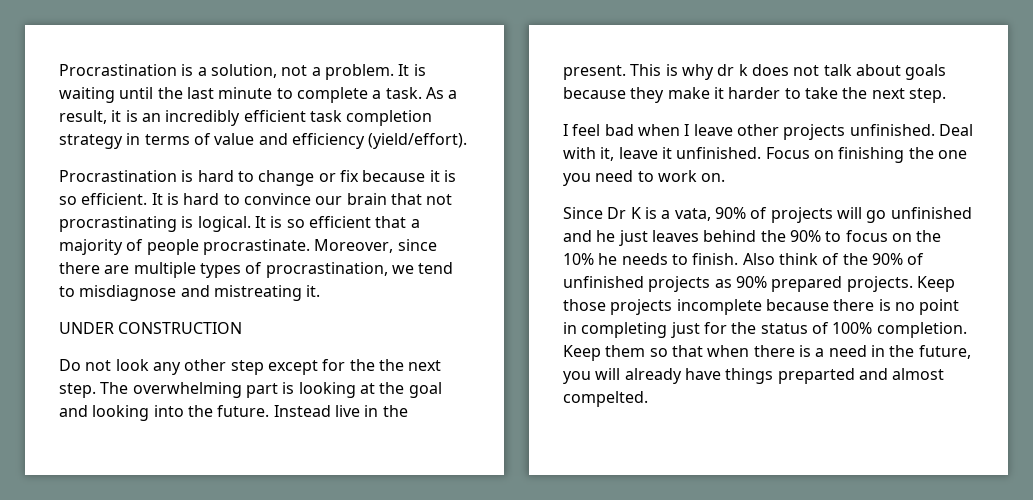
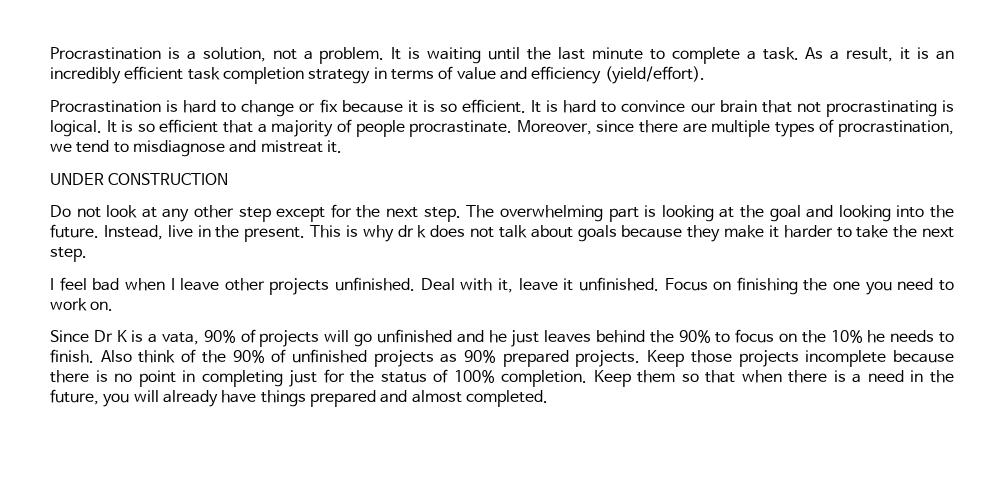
[213,285,302,301] mistreating -> [260,140,323,153] mistreat
(149, 365) none -> [141,207,157,218] at
[378,359,404,371] the -> (381, 211) none
[273,405,331,417] Instead -> [103,225,163,240] Instead,
[777,368,855,384] preparted -> [309,390,376,407] prepared
[563,391,648,407] compelted. -> [465,390,548,407] completed.

